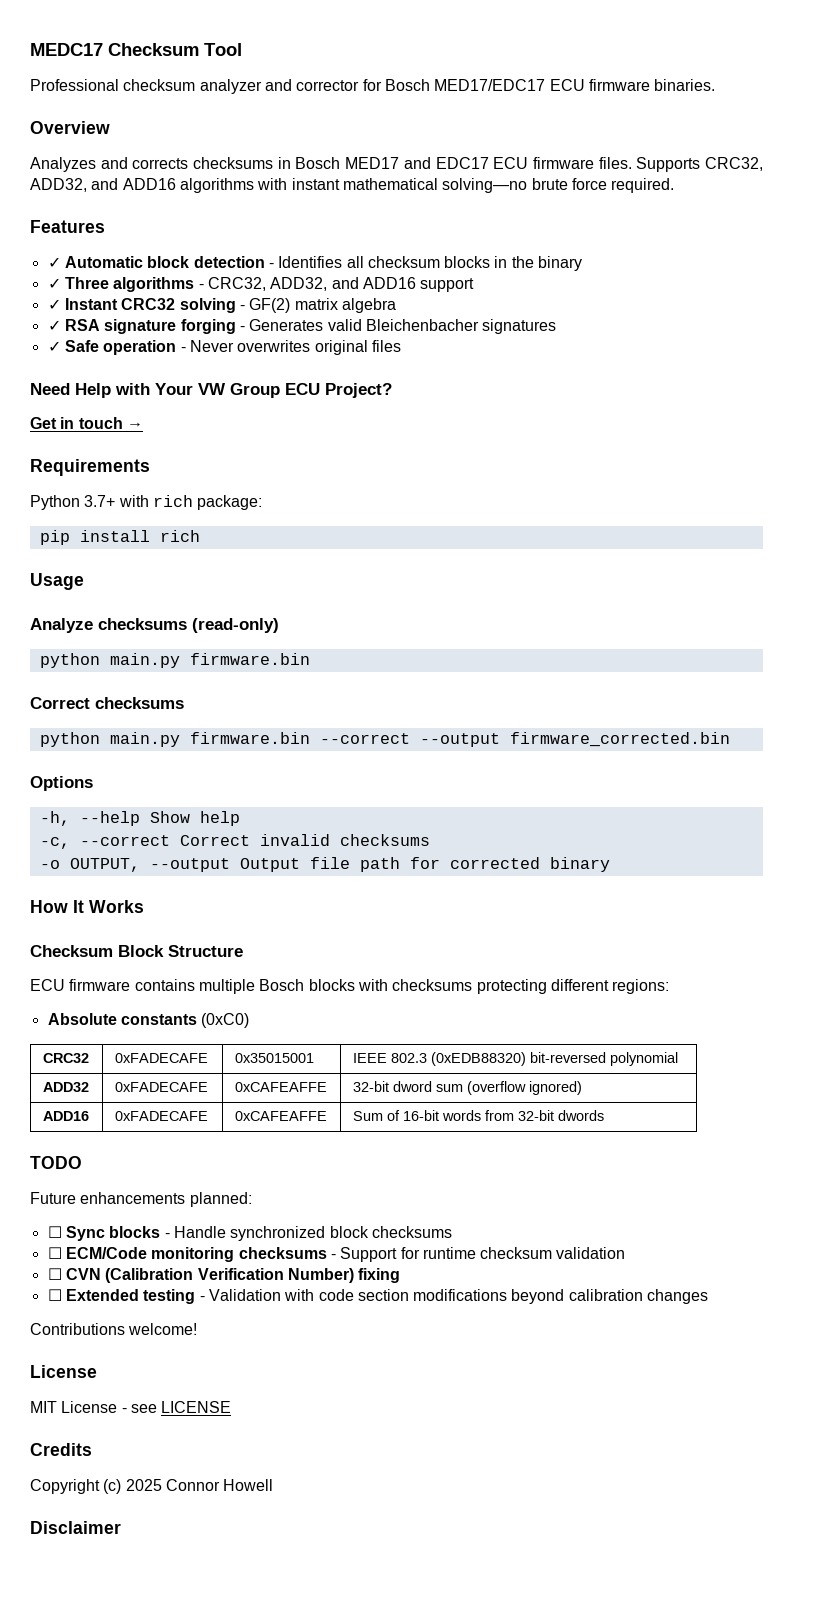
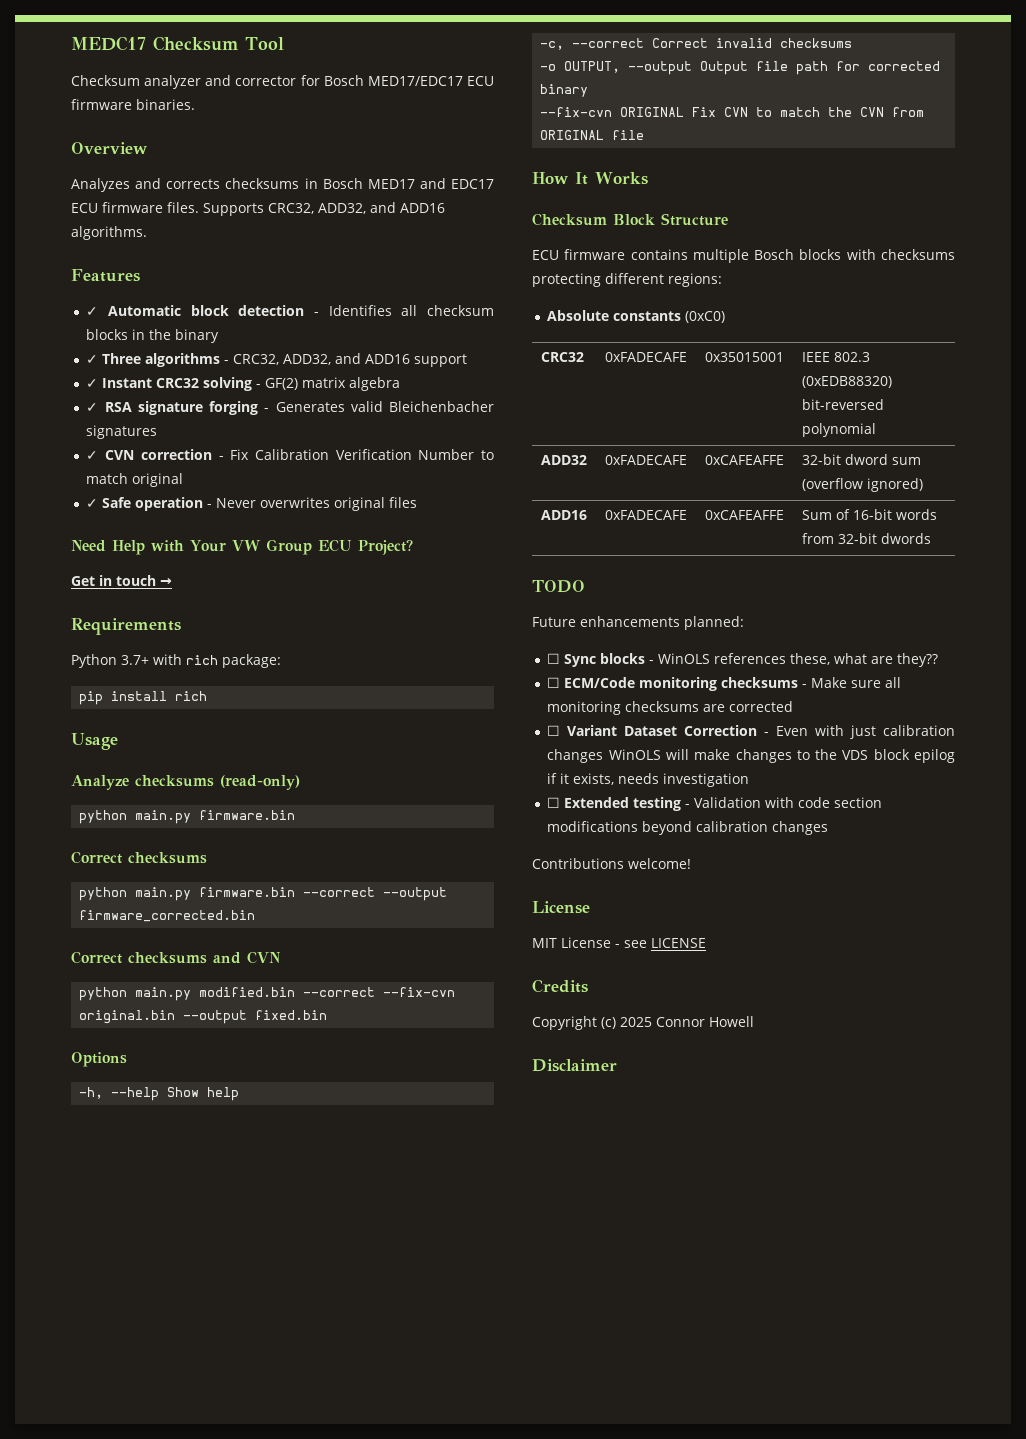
[30,79,196,91] Professional checksum -> [71,75,140,86] Checksum
[179,178,675,193] algorithms with instant mathematical solving—no brute force required. -> [71,226,147,240] algorithms.
(557, 326) none -> [86,449,494,460] [86,473,184,487] // ✓ CVN correction - Fix Calibration Verification Number to match original
(730, 739) none -> [71,951,281,964] [79,987,456,1001] [79,1010,328,1024] // Correct checksums and CVN // python main.py modified.bin --correct --fix-cvn original.bin --output fixed.bin
(610, 864) none -> [540,107,925,117] [540,130,645,140] // --fix-cvn ORIGINAL Fix CVN to match the CVN from ORIGINAL file
[173,1226,452,1241] Handle synchronized block checksums -> [658,653,939,667] WinOLS references these, what are they??
[340,1247,626,1262] [47,1268,401,1283] Support for runtime checksum validation // ☐ CVN (Calibration Verification Number) fixing -> [811,677,902,688] [547,701,794,715] [547,725,955,739] [547,749,955,763] [547,773,750,787] Make sure all monitoring checksums are corrected // ☐ Variant Dataset Correction - Even with just calibration changes WinOLS will make changes to the VDS block epilog if it exists, needs investigation

